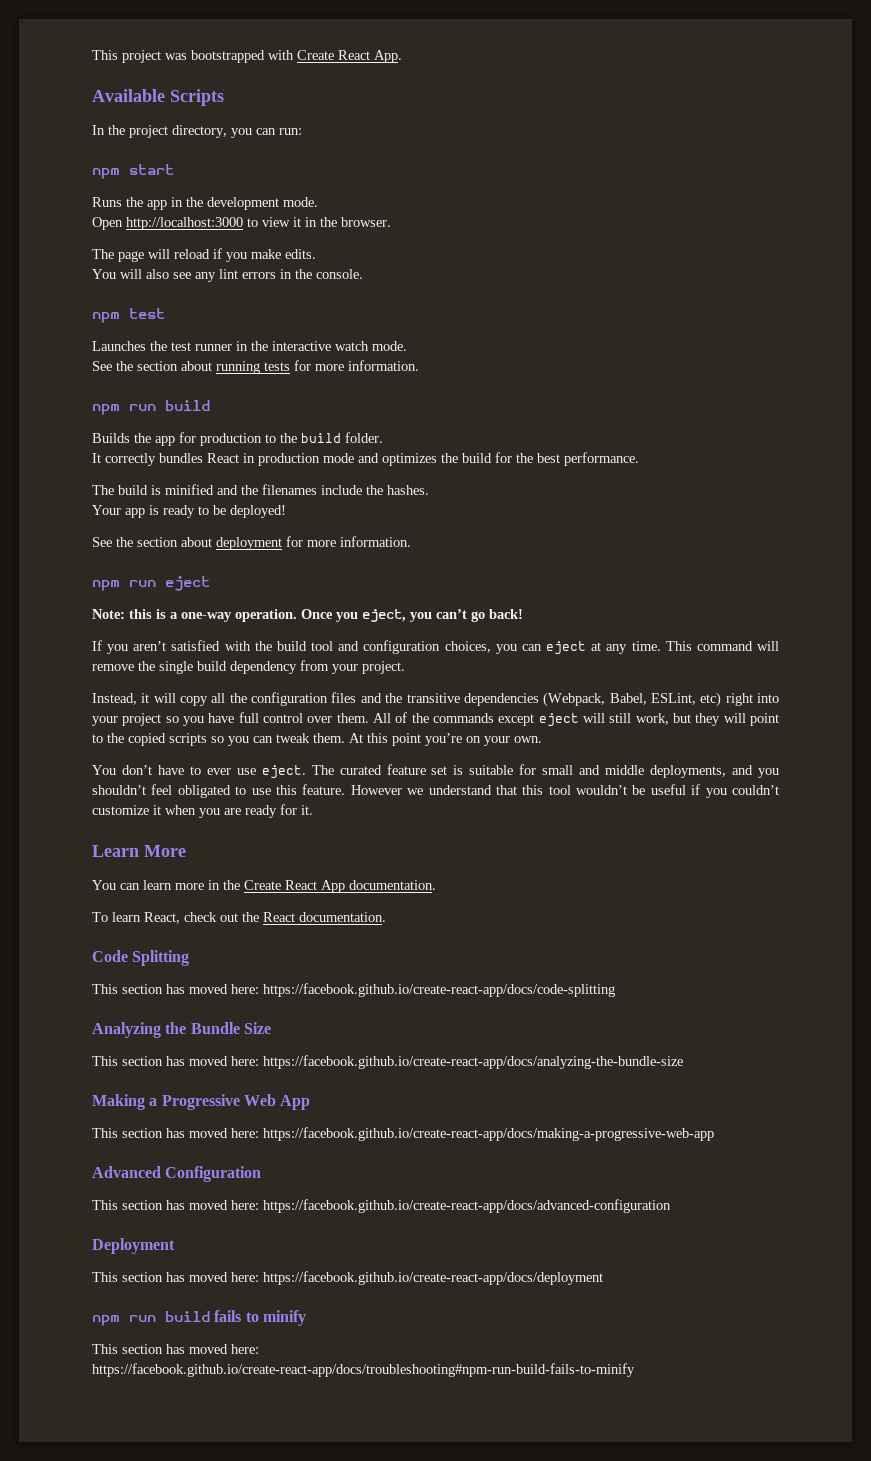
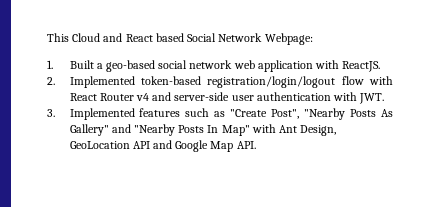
[92,50,402,63] [92,89,224,106] [92,125,302,138] [92,164,174,179] [92,197,318,210] [92,217,391,230] [92,248,316,262] [92,269,363,282] [92,308,165,323] [92,341,407,351] [92,360,419,374] [92,400,210,415] [92,432,383,446] [92,452,639,466] [92,484,429,495] [92,505,286,518] [92,536,411,550] [92,576,210,591] [92,609,523,622] [92,640,779,655] [92,660,405,674] [92,692,780,707] [92,712,780,727] [92,733,542,746] [92,764,780,779] [92,784,780,798] [92,804,313,818] [92,845,186,857] [92,880,436,893] [92,912,386,924] [92,950,190,966] [92,983,615,997] [92,1022,271,1038] [92,1055,683,1069] [92,1094,311,1110] [92,1127,714,1141] [92,1166,262,1182] [92,1199,671,1213] [92,1238,175,1254] [92,1271,603,1285] [92,1310,306,1326] [92,1344,259,1354] [92,1363,635,1377] This project was bootstrapped with Create React App. // Available Scripts // In the project directory, you can run: // npm start // Runs the app in the development mode. // Open http://localhost:3000 to view it in the browser. // The page will reload if you make edits. // You will also see any lint errors in the console. // npm test // Launches the test runner in the interactive watch mode. // See the section about running tests for more information. // npm run build // Builds the app for production to the build folder. // It correctly bundles React in production mode and optimizes the build for the best performance. // The build is minified and the filenames include the hashes. // Your app is ready to be deployed! // See the section about deployment for more information. // npm run eject // Note: this is a one-way operation. Once you eject, you can’t go back! // If you aren’t satisfied with the build tool and configuration choices, you can eject at any time. This command will remove the single build dependency from your project. // Instead, it will copy all the configuration files and the transitive dependencies (Webpack, Babel, ESLint, etc) right into your project so you have full control over them. All of the commands except eject will still work, but they will point to the copied scripts so you can tweak them. At this point you’re on your own. // You don’t have to ever use eject. The curated feature set is suitable for small and middle deployments, and you shouldn’t feel obligated to use this feature. However we understand that this tool wouldn’t be useful if you couldn’t customize it when you are ready for it. // Learn More // You can learn more in the Create React App documentation. // To learn React, check out the React documentation. // Code Splitting // This section has moved here: https://facebook.github.io/create-react-app/docs/code-splitting // Analyzing the Bundle Size // This section has moved here: https://facebook.github.io/create-react-app/docs/analyzing-the-bundle-size // Making a Progressive Web App // This section has moved here: https://facebook.github.io/create-react-app/docs/making-a-progressive-web-app // Advanced Configuration // This section has moved here: https://facebook.github.io/create-react-app/docs/advanced-configuration // Deployment // This section has moved here: https://facebook.github.io/create-react-app/docs/deployment // npm run build fails to minify // This section has moved here: https://facebook.github.io/create-react-app/docs/troubleshooting#npm-run-build-fails-to-minify -> [47,33,313,45] [47,60,381,72] [47,76,393,88] [69,92,385,104] [47,108,393,120] [69,124,337,136] [69,140,256,152] This Cloud and React based Social Network Webpage: // 1. Built a geo-based social network web application with ReactJS. // 2. Implemented token-based registration/login/logout flow with React Router v4 and server-side user authentication with JWT. // 3. Implemented features such as "Create Post", "Nearby Posts As Gallery" and "Nearby Posts In Map" with Ant Design, GeoLocation API and Google Map API.

